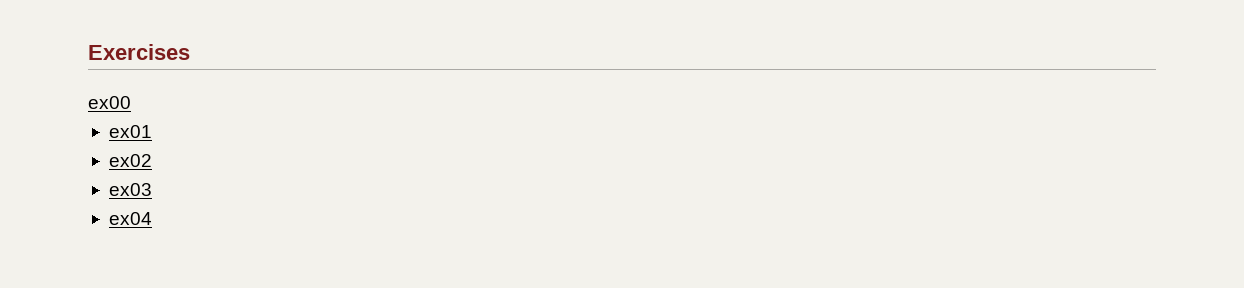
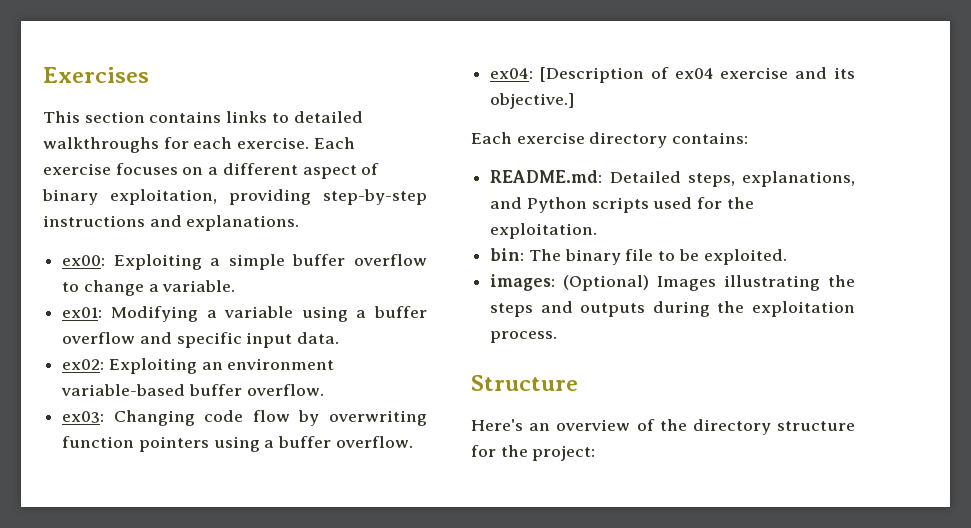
[88,96,131,109] [108,125,152,138] [108,154,152,167] [108,183,152,196] [108,212,152,225] ex00 // ex01 // ex02 // ex03 // ex04 -> [43,111,363,123] [43,137,355,153] [43,163,380,179] [42,189,427,205] [43,215,300,231] [62,254,428,270] [62,280,236,296] [62,306,427,322] [62,332,340,348] [62,358,335,374] [61,384,324,396] [62,410,428,426] [62,436,413,452] [490,67,855,83] [490,93,575,109] [471,132,749,148] [490,170,855,187] [490,197,754,213] [490,223,598,239] [490,248,787,265] [490,274,855,291] [490,301,855,317] [490,331,558,343] [471,375,578,391] [471,419,855,435] [471,445,596,461] This section contains links to detailed walkthroughs for each exercise. Each exercise focuses on a different aspect of binary exploitation, providing step-by-step instructions and explanations. // ex00: Exploiting a simple buffer overflow to change a variable. // ex01: Modifying a variable using a buffer overflow and specific input data. // ex02: Exploiting an environment variable-based buffer overflow. // ex03: Changing code flow by overwriting function pointers using a buffer overflow. // ex04: [Description of ex04 exercise and its objective.] // Each exercise directory contains: // README.md: Detailed steps, explanations, and Python scripts used for the exploitation. // bin: The binary file to be exploited. // images: (Optional) Images illustrating the steps and outputs during the exploitation process. // Structure // Here's an overview of the directory structure for the project:

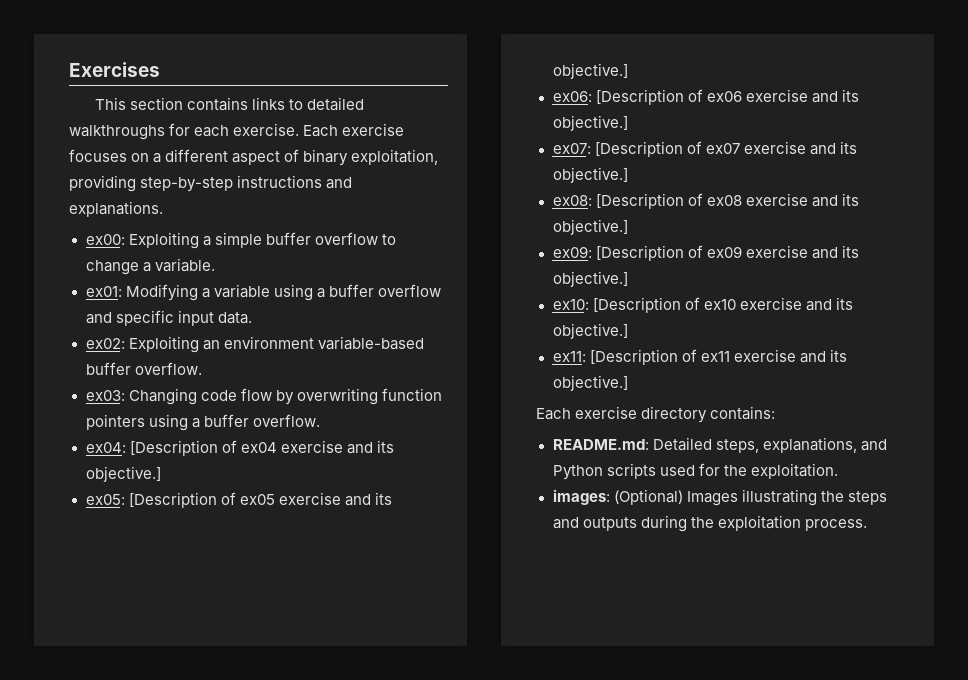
(575, 101) none -> [85,492,392,508] [552,63,628,79] [552,89,859,105] [552,115,628,131] [552,141,857,157] [552,167,628,183] [552,193,859,209] [552,219,628,235] [552,245,859,261] [552,271,628,287] [552,297,853,313] [552,323,628,339] [552,349,847,365] [552,375,628,391] // ex05: [Description of ex05 exercise and its objective.] // ex06: [Description of ex06 exercise and its objective.] // ex07: [Description of ex07 exercise and its objective.] // ex08: [Description of ex08 exercise and its objective.] // ex09: [Description of ex09 exercise and its objective.] // ex10: [Description of ex10 exercise and its objective.] // ex11: [Description of ex11 exercise and its objective.]
[490,248,787,265] // bin: The binary file to be exploited. -> (838, 471) none
[471,375,578,391] [471,419,855,435] [471,445,596,461] // Structure // Here's an overview of the directory structure for the project: -> (867, 525) none

